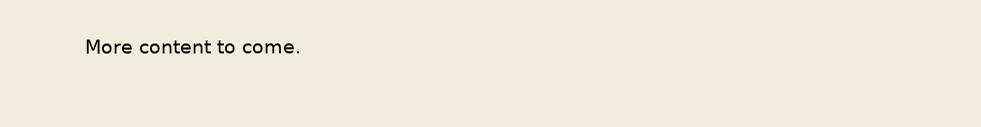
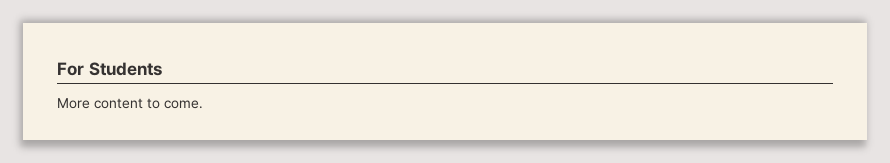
(84, 46) none -> [57,62,162,76] For Students //

